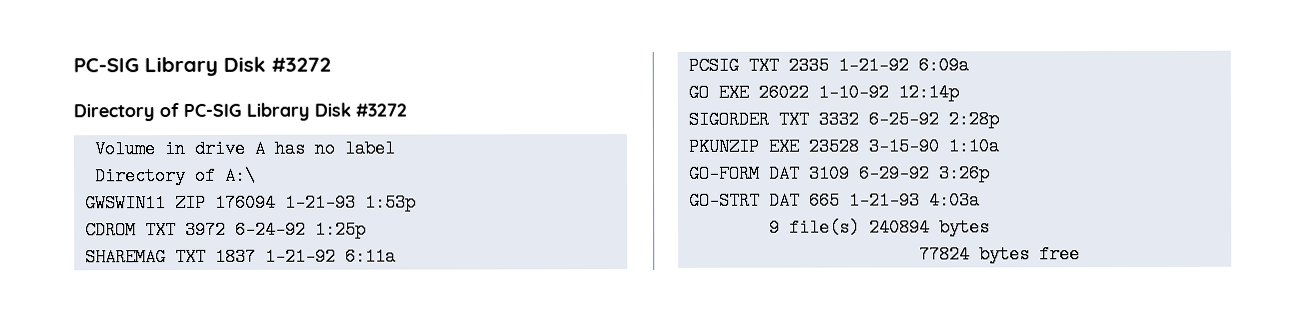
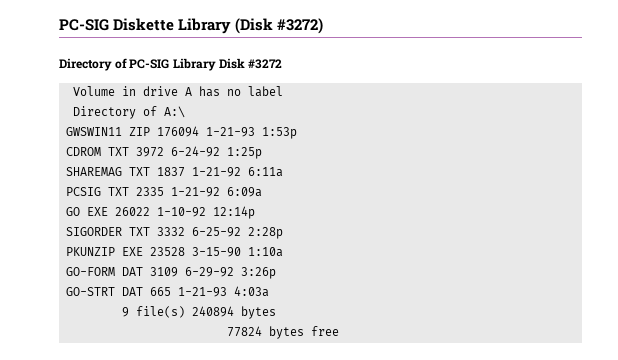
[73,56,331,77] PC-SIG Library Disk #3272 -> [59,18,324,34] PC-SIG Diskette Library (Disk #3272)

